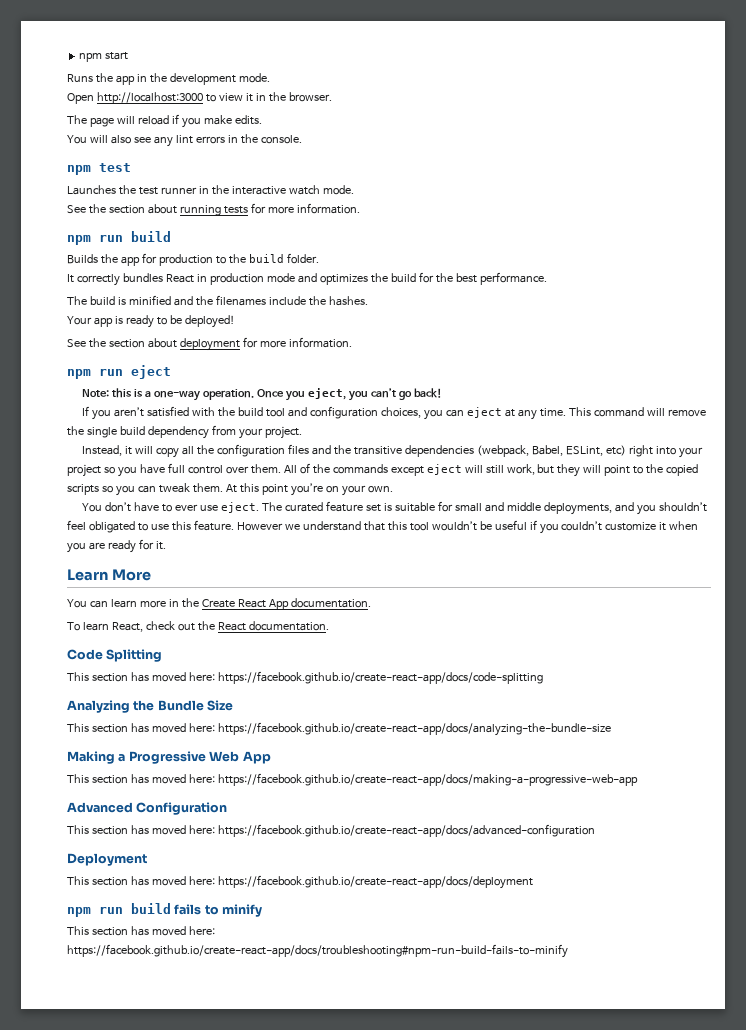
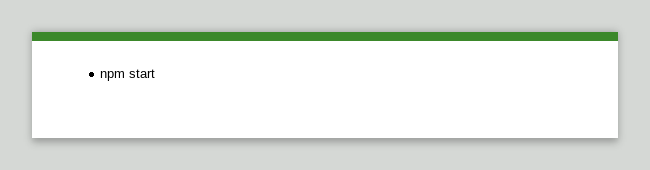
[67,73,270,85] [67,92,332,104] [67,114,262,128] [67,134,302,147] [67,163,131,175] [67,185,354,195] [67,203,360,216] [67,231,171,245] [67,253,319,266] [67,272,547,286] [67,295,368,306] [67,315,235,328] [67,337,352,351] [67,365,171,379] [82,388,442,401] [82,406,706,420] [67,425,302,439] [82,444,703,458] [67,463,699,477] [67,483,393,496] [82,501,707,515] [67,520,699,534] [67,539,166,553] [67,569,151,581] [67,598,371,610] [67,621,329,632] [67,649,163,662] [67,671,543,684] [67,700,234,713] [67,722,611,736] [67,751,271,764] [67,773,638,786] [67,802,228,815] [67,824,595,837] [67,853,147,866] [67,875,533,889] [67,903,263,917] [67,926,215,936] [67,944,568,958] // Runs the app in the development mode. // Open http://localhost:3000 to view it in the browser. // The page will reload if you make edits. // You will also see any lint errors in the console. // npm test // Launches the test runner in the interactive watch mode. // See the section about running tests for more information. // npm run build // Builds the app for production to the build folder. // It correctly bundles React in production mode and optimizes the build for the best performance. // The build is minified and the filenames include the hashes. // Your app is ready to be deployed! // See the section about deployment for more information. // npm run eject // Note: this is a one-way operation. Once you eject, you can’t go back! // If you aren’t satisfied with the build tool and configuration choices, you can eject at any time. This command will remove the single build dependency from your project. // Instead, it will copy all the configuration files and the transitive dependencies (webpack, Babel, ESLint, etc) right into your project so you have full control over them. All of the commands except eject will still work, but they will point to the copied scripts so you can tweak them. At this point you’re on your own. // You don’t have to ever use eject. The curated feature set is suitable for small and middle deployments, and you shouldn’t feel obligated to use this feature. However we understand that this tool wouldn’t be useful if you couldn’t customize it when you are ready for it. // Learn More // You can learn more in the Create React App documentation. // To learn React, check out the React documentation. // Code Splitting // This section has moved here: https://facebook.github.io/create-react-app/docs/code-splitting // Analyzing the Bundle Size // This section has moved here: https://facebook.github.io/create-react-app/docs/analyzing-the-bundle-size // Making a Progressive Web App // This section has moved here: https://facebook.github.io/create-react-app/docs/making-a-progressive-web-app // Advanced Configuration // This section has moved here: https://facebook.github.io/create-react-app/docs/advanced-configuration // Deployment // This section has moved here: https://facebook.github.io/create-react-app/docs/deployment // npm run build fails to minify // This section has moved here: https://facebook.github.io/create-react-app/docs/troubleshooting#npm-run-build-fails-to-minify -> (156, 73) none

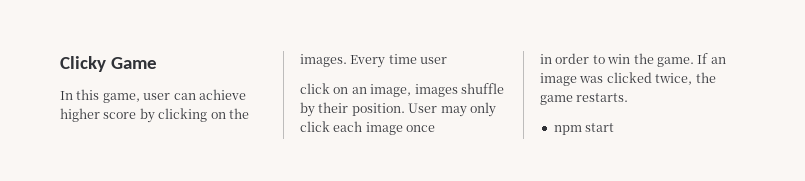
(100, 76) none -> [60,56,158,72] [60,89,246,103] [60,108,249,123] [300,54,448,68] [300,83,504,97] [300,102,496,117] [300,121,436,135] [540,53,726,67] [540,72,716,86] [540,93,629,105] Clicky Game // In this game, user can achieve higher score by clicking on the images. Every time user // click on an image, images shuffle by their position. User may only click each image once // in order to win the game. If an image was clicked twice, the game restarts. //

